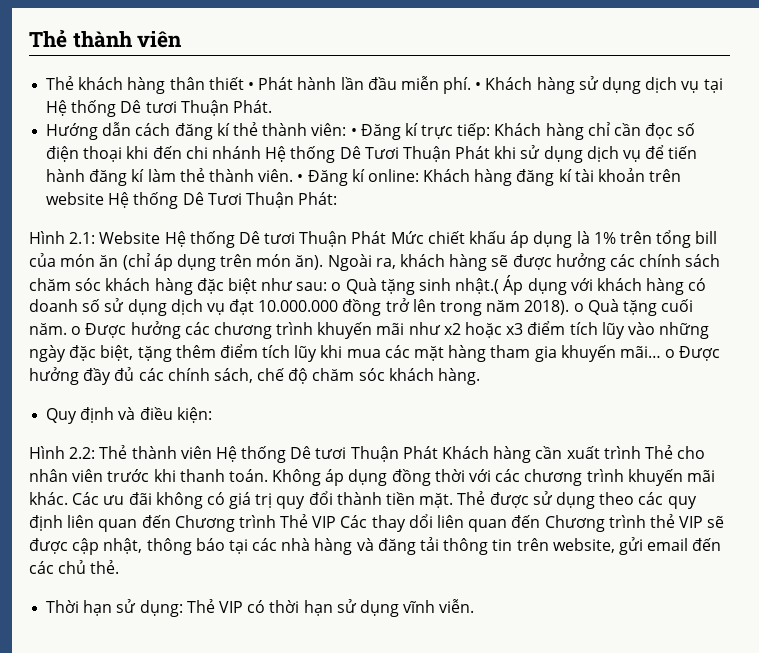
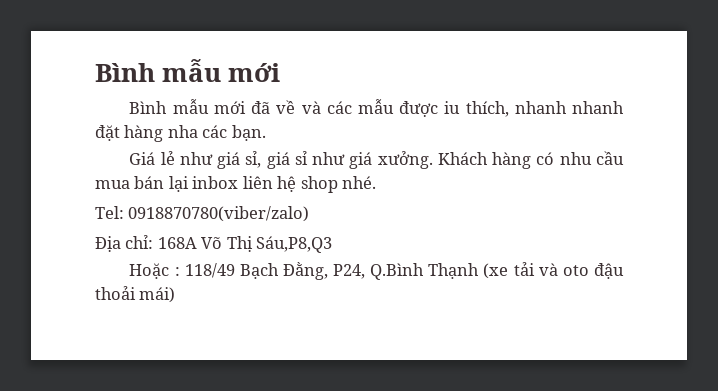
[29,29,183,48] [46,76,723,94] [46,100,272,117] [46,122,696,140] [46,145,698,163] [46,168,682,186] [46,192,338,209] [29,230,718,248] [29,253,721,271] [29,275,707,295] [29,298,694,316] [29,321,710,339] [29,344,721,362] [29,367,481,385] [46,407,212,424] [29,445,706,463] [29,469,715,486] [29,491,697,509] [29,514,725,532] [29,537,722,555] [29,560,120,574] [46,599,475,617] Thẻ thành viên // Thẻ khách hàng thân thiết • Phát hành lần đầu miễn phí. • Khách hàng sử dụng dịch vụ tại Hệ thống Dê tươi Thuận Phát. // Hướng dẫn cách đăng kí thẻ thành viên: • Đăng kí trực tiếp: Khách hàng chỉ cần đọc số điện thoại khi đến chi nhánh Hệ thống Dê Tươi Thuận Phát khi sử dụng dịch vụ để tiến hành đăng kí làm thẻ thành viên. • Đăng kí online: Khách hàng đăng kí tài khoản trên website Hệ thống Dê Tươi Thuận Phát: // Hình 2.1: Website Hệ thống Dê tươi Thuận Phát Mức chiết khấu áp dụng là 1% trên tổng bill của món ăn (chỉ áp dụng trên món ăn). Ngoài ra, khách hàng sẽ được hưởng các chính sách chăm sóc khách hàng đặc biệt như sau: o Quà tặng sinh nhật.( Áp dụng với khách hàng có doanh số sử dụng dịch vụ đạt 10.000.000 đồng trở lên trong năm 2018). o Quà tặng cuối năm. o Được hưởng các chương trình khuyến mãi như x2 hoặc x3 điểm tích lũy vào những ngày đặc biệt, tặng thêm điểm tích lũy khi mua các mặt hàng tham gia khuyến mãi… o Được hưởng đầy đủ các chính sách, chế độ chăm sóc khách hàng. // Quy định và điều kiện: // Hình 2.2: Thẻ thành viên Hệ thống Dê tươi Thuận Phát Khách hàng cần xuất trình Thẻ cho nhân viên trước khi thanh toán. Không áp dụng đồng thời với các chương trình khuyến mãi khác. Các ưu đãi không có giá trị quy đổi thành tiền mặt. Thẻ được sử dụng theo các quy định liên quan đến Chương trình Thẻ VIP Các thay dổi liên quan đến Chương trình thẻ VIP sẽ được cập nhật, thông báo tại các nhà hàng và đăng tải thông tin trên website, gửi email đến các chủ thẻ. // Thời hạn sử dụng: Thẻ VIP có thời hạn sử dụng vĩnh viễn. -> [95,59,281,82] [129,99,624,117] [95,125,266,142] [129,151,624,169] [95,176,377,193] [95,206,310,222] [95,235,333,253] [129,262,624,280] [95,286,176,303] Bình mẫu mới // Bình mẫu mới đã về và các mẫu được iu thích, nhanh nhanh đặt hàng nha các bạn. // Giá lẻ như giá sỉ, giá sỉ như giá xưởng. Khách hàng có nhu cầu mua bán lại inbox liên hệ shop nhé. // Tel: 0918870780(viber/zalo) // Địa chỉ: 168A Võ Thị Sáu,P8,Q3 // Hoặc : 118/49 Bạch Đằng, P24, Q.Bình Thạnh (xe tải và oto đậu thoải mái)

